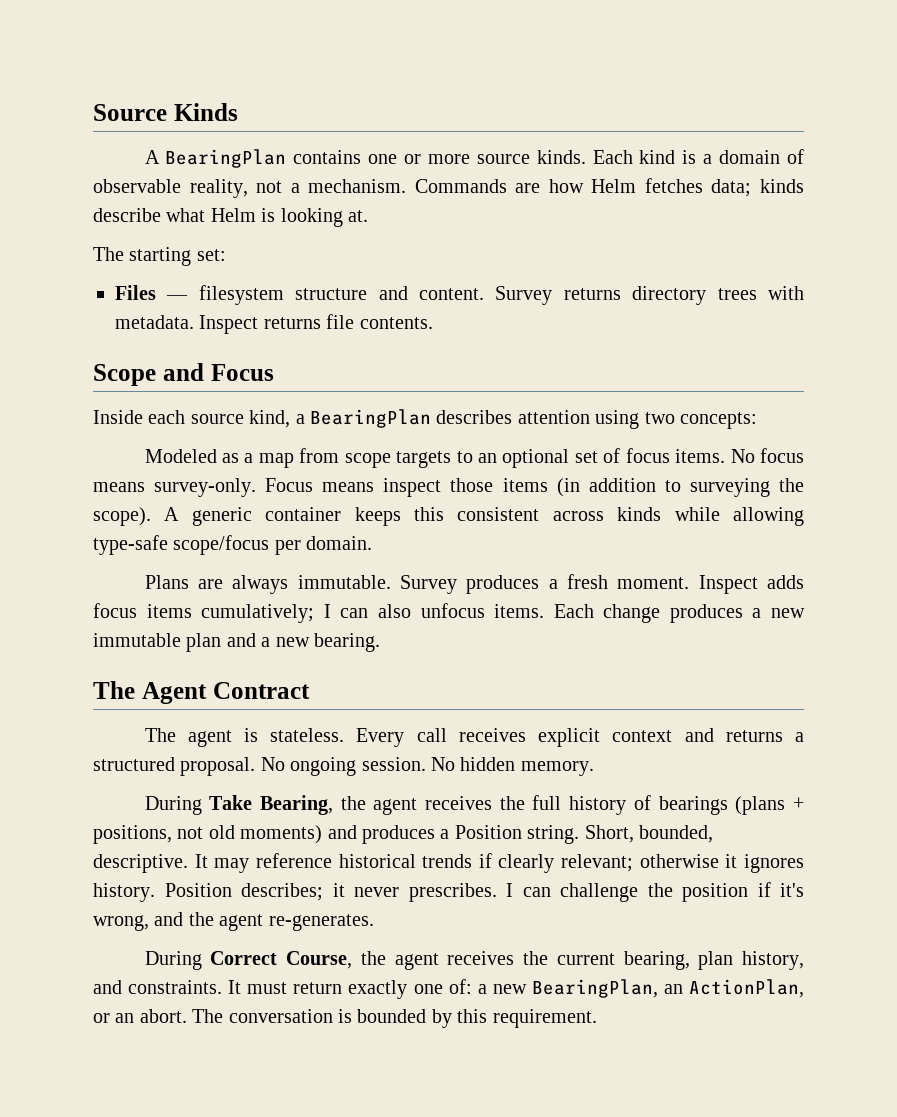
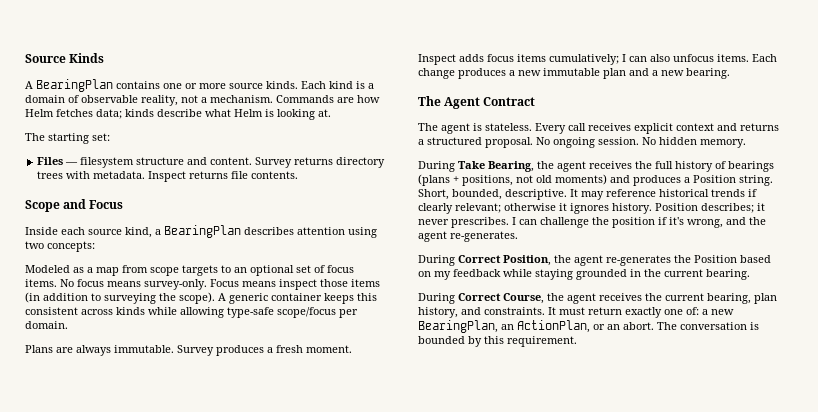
(374, 922) none -> [418,255,771,266] [418,269,750,280] // During Correct Position, the agent re-generates the Position based on my feedback while staying grounded in the current bearing.

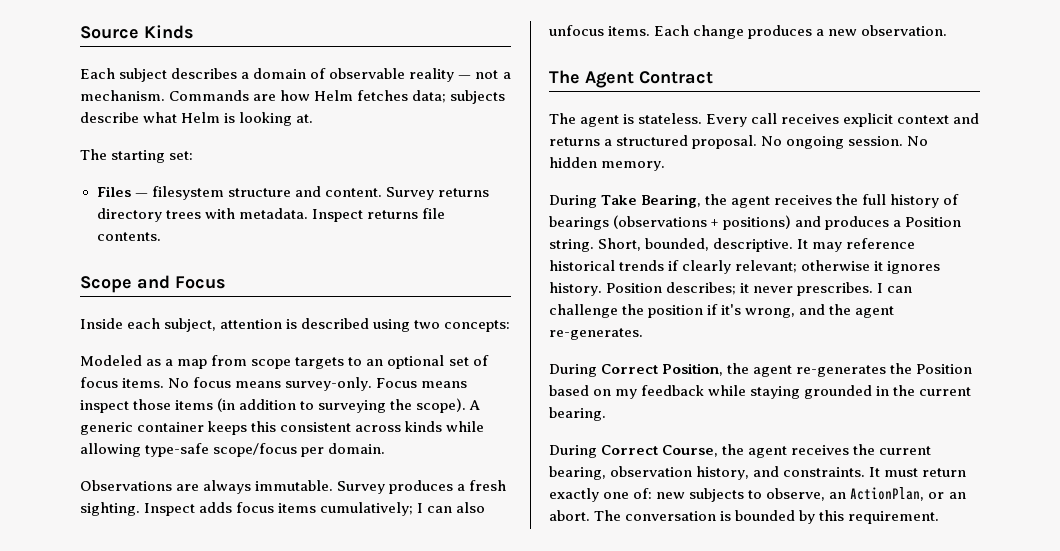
[25,79,365,92] A BearingPlan contains one or more source kinds. Each kind is -> [80,68,238,82] Each subject describes
[141,95,178,106] reality, -> [409,68,472,82] reality —
[125,109,154,117] kinds -> [450,90,506,104] subjects
[88,225,345,238] source kind, a BearingPlan describes attention -> [164,318,370,332] subject, attention is described
[25,345,53,353] Plans -> [80,480,172,491] Observations
[306,345,352,353] moment. -> [80,502,140,516] sighting.
[543,68,730,79] immutable plan and a new bearing. -> [861,25,948,36] observation.
[418,174,607,186] (plans + positions, not old moments) -> [613,215,792,230] (observations + positions)
[754,293,777,304] plan -> [610,466,693,477] observation
[702,309,734,315] [418,320,498,333] a new BearingPlan, -> [656,488,826,502] new subjects to observe,

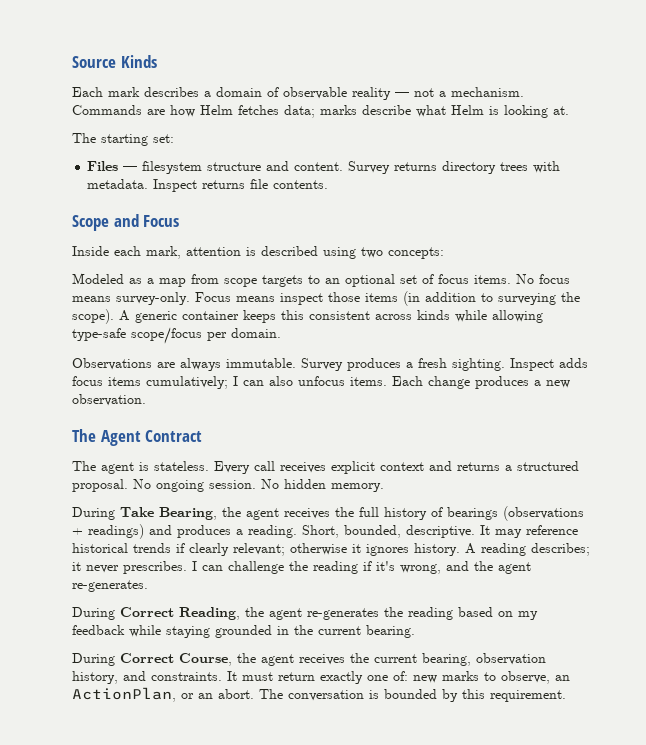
[119,68,168,82] subject -> [108,87,140,97] mark
[450,90,506,104] subjects -> [320,105,357,115] marks
[164,318,217,332] subject, -> [146,246,181,259] mark,
[723,215,792,230] positions) -> [88,524,144,539] readings)
[905,217,962,227] [549,239,594,252] Position string. -> [248,525,297,538] reading.
[606,283,663,293] Position -> [465,543,526,556] A reading
[648,305,704,318] position -> [313,561,358,574] reading
[662,363,724,376] Position, -> [179,607,240,620] Reading,
[916,364,973,374] Position -> [408,607,453,620] reading
[689,488,745,502] subjects -> [442,671,479,681] marks

